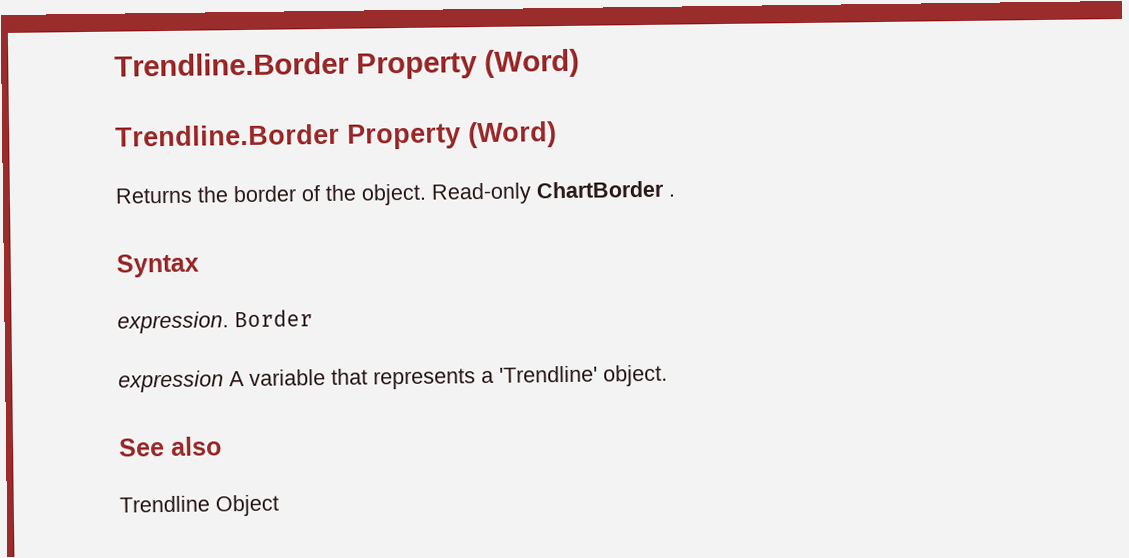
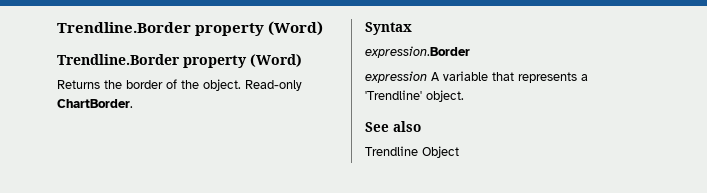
[114,51,478,80] Trendline.Border Property -> [57,22,265,36] Trendline.Border property
[347,123,461,150] Property -> [183,55,247,68] property
[536,180,675,199] ChartBorder . -> [57,99,133,108] ChartBorder.
[117,309,313,334] expression. Border -> [365,46,470,58] expression.Border

